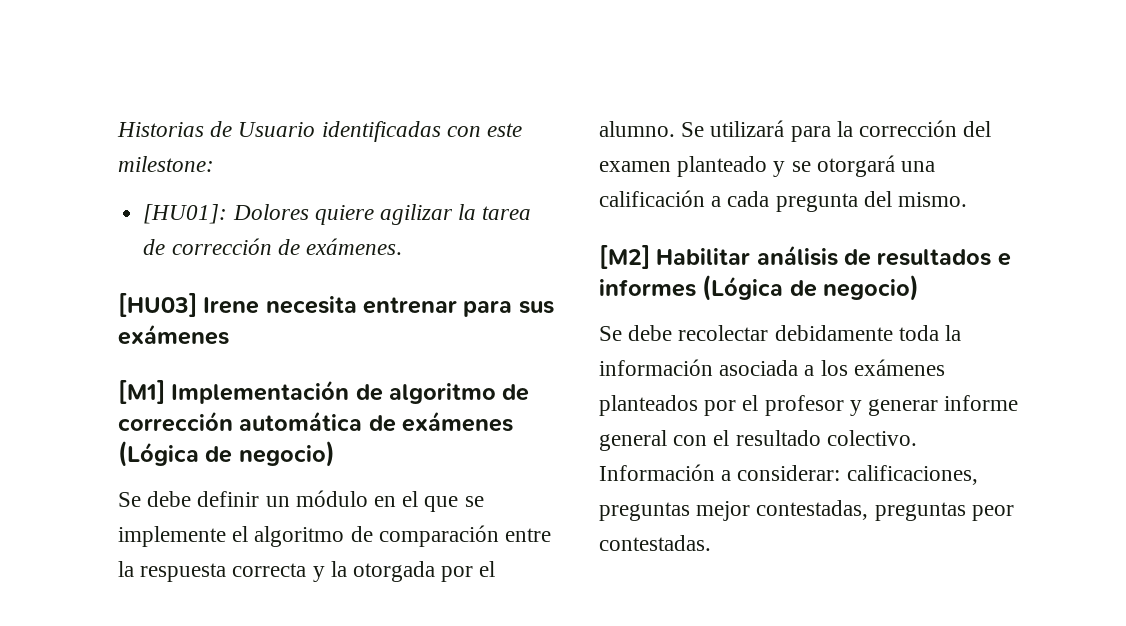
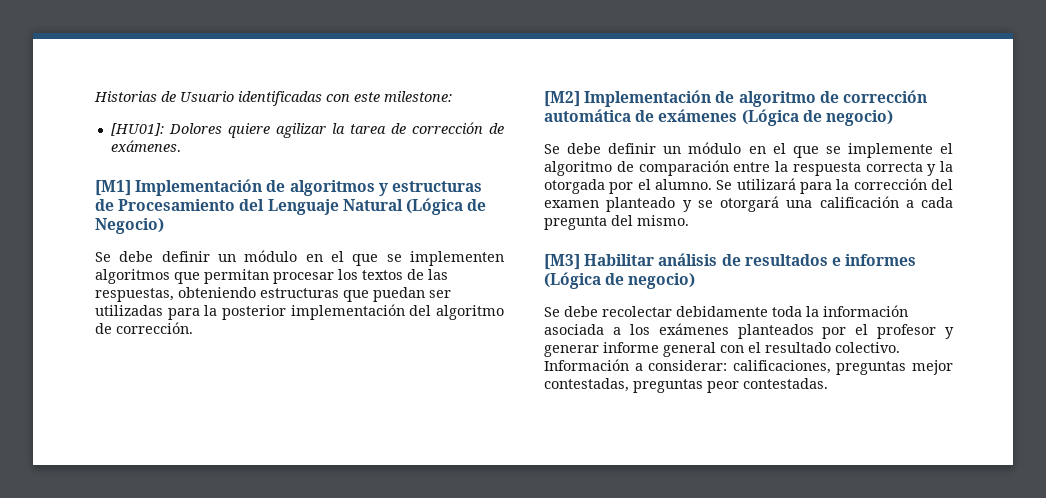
[118,293,554,317] [118,324,229,345] [118,380,165,404] [HU03] Irene necesita entrenar para sus exámenes // [M1] -> [95,179,482,196] [95,198,487,215] [95,218,164,234] [95,250,504,266] [95,269,448,284] [95,287,451,302] [95,304,504,320] [95,322,193,334] [544,91,580,107] [M1] Implementación de algoritmos y estructuras de Procesamiento del Lenguaje Natural (Lógica de Negocio) // Se debe definir un módulo en el que se implementen algoritmos que permitan procesar los textos de las respuestas, obteniendo estructuras que puedan ser utilizadas para la posterior implementación del algoritmo de corrección. // [M2]
[599,245,650,269] [M2] -> [544,254,580,270] [M3]

